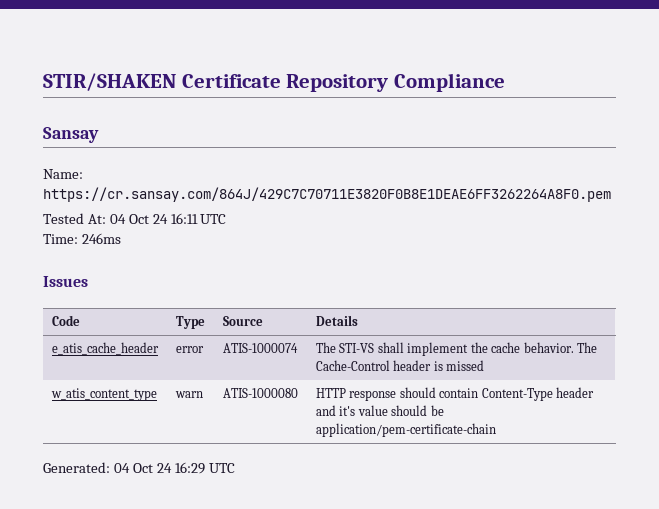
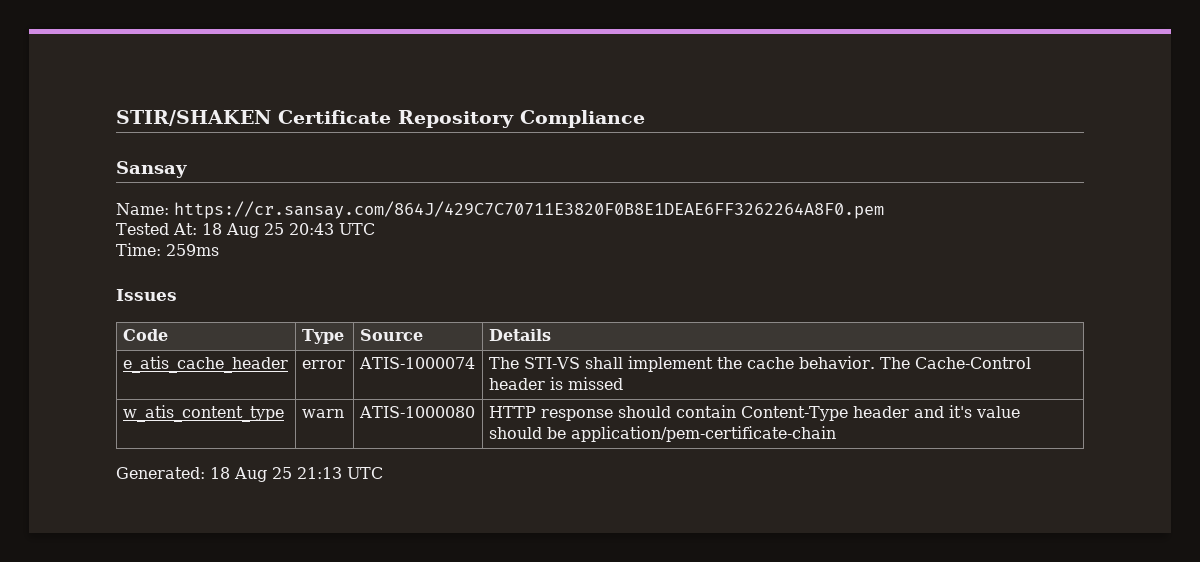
[109,213,198,224] 04 Oct 24 16:11 -> [201,223,334,238] 18 Aug 25 20:43
[81,233,121,244] 246ms -> [166,244,219,256] 259ms
[113,462,205,474] 04 Oct 24 16:29 -> [210,467,342,482] 18 Aug 25 21:13

